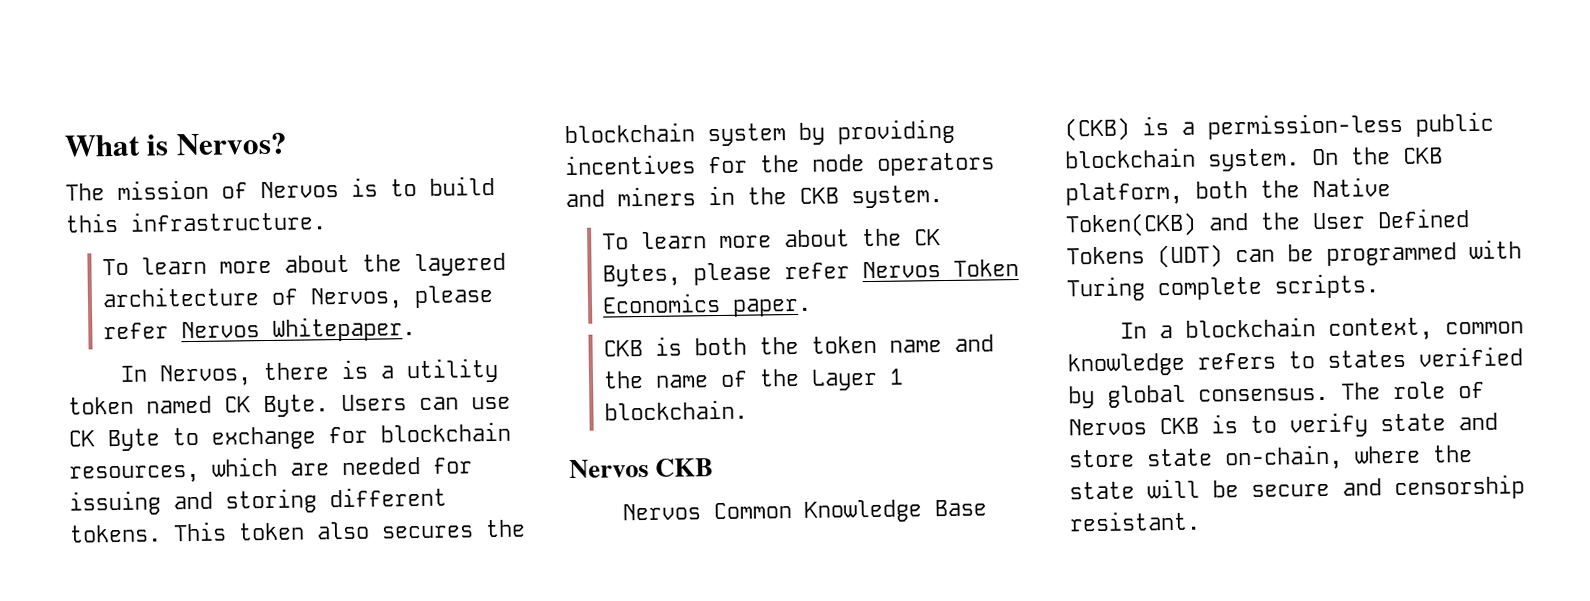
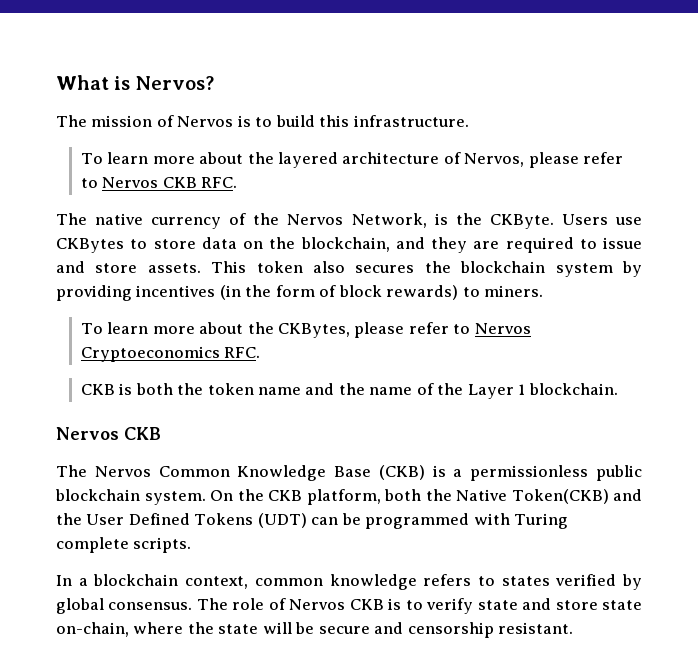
[181,316,417,342] [119,357,499,387] [68,394,511,418] [68,421,511,452] [69,456,473,484] [69,486,447,516] [69,524,162,543] Nervos Whitepaper. // In Nervos, there is a utility token named CK Byte. Users can use CK Byte to exchange for blockchain resources, which are needed for issuing and storing different tokens. -> [80,177,238,188] [56,213,642,229] [56,237,642,253] [56,261,201,273] to Nervos CKB RFC. // The native currency of the Nervos Network, is the CKByte. Users use CKBytes to store data on the blockchain, and they are required to issue and store assets.
[708,152,995,176] [565,185,943,209] [602,228,942,250] [602,259,1020,287] [602,292,813,317] for the node operators and miners in the CKB system. // To learn more about the CK Bytes, please refer Nervos Token Economics paper. -> [219,285,544,300] [80,322,531,338] [80,346,261,362] (in the form of block rewards) to miners. // To learn more about the CKBytes, please refer to Nervos Cryptoeconomics RFC.
(715, 467) none -> [56,465,87,477] The
[1207,112,1403,140] permission-less -> [470,465,589,481] permissionless

